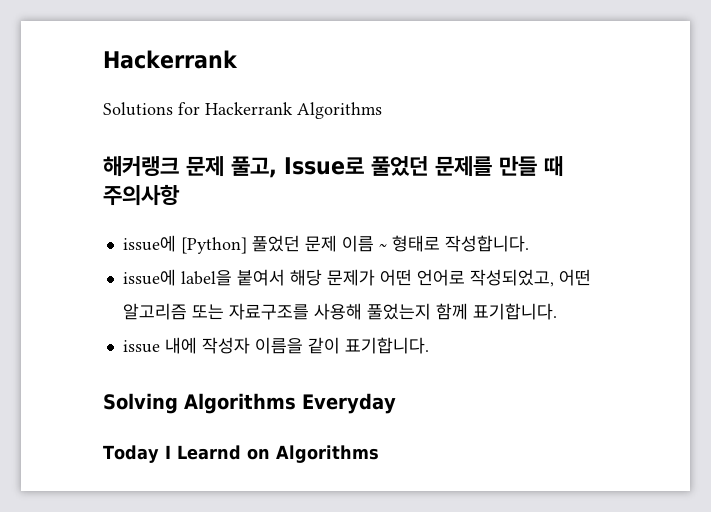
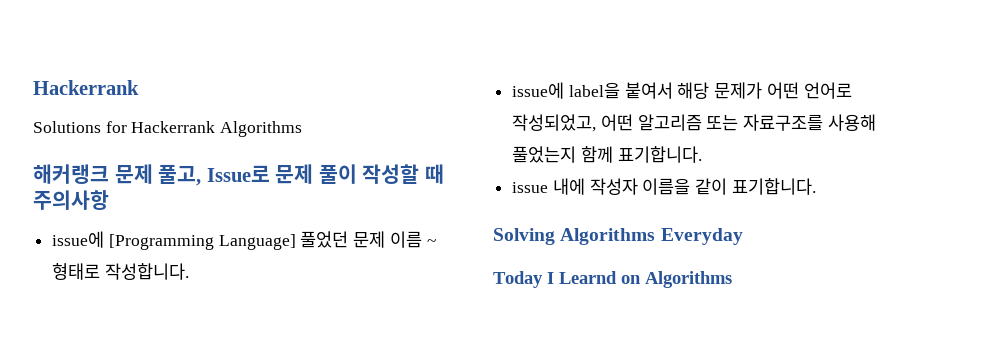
[371,156,537,177] 풀었던 문제를 만들 -> [275,164,420,184] 문제 풀이 작성할
[180,237,247,254] [Python] -> [108,234,296,250] [Programming Language]

